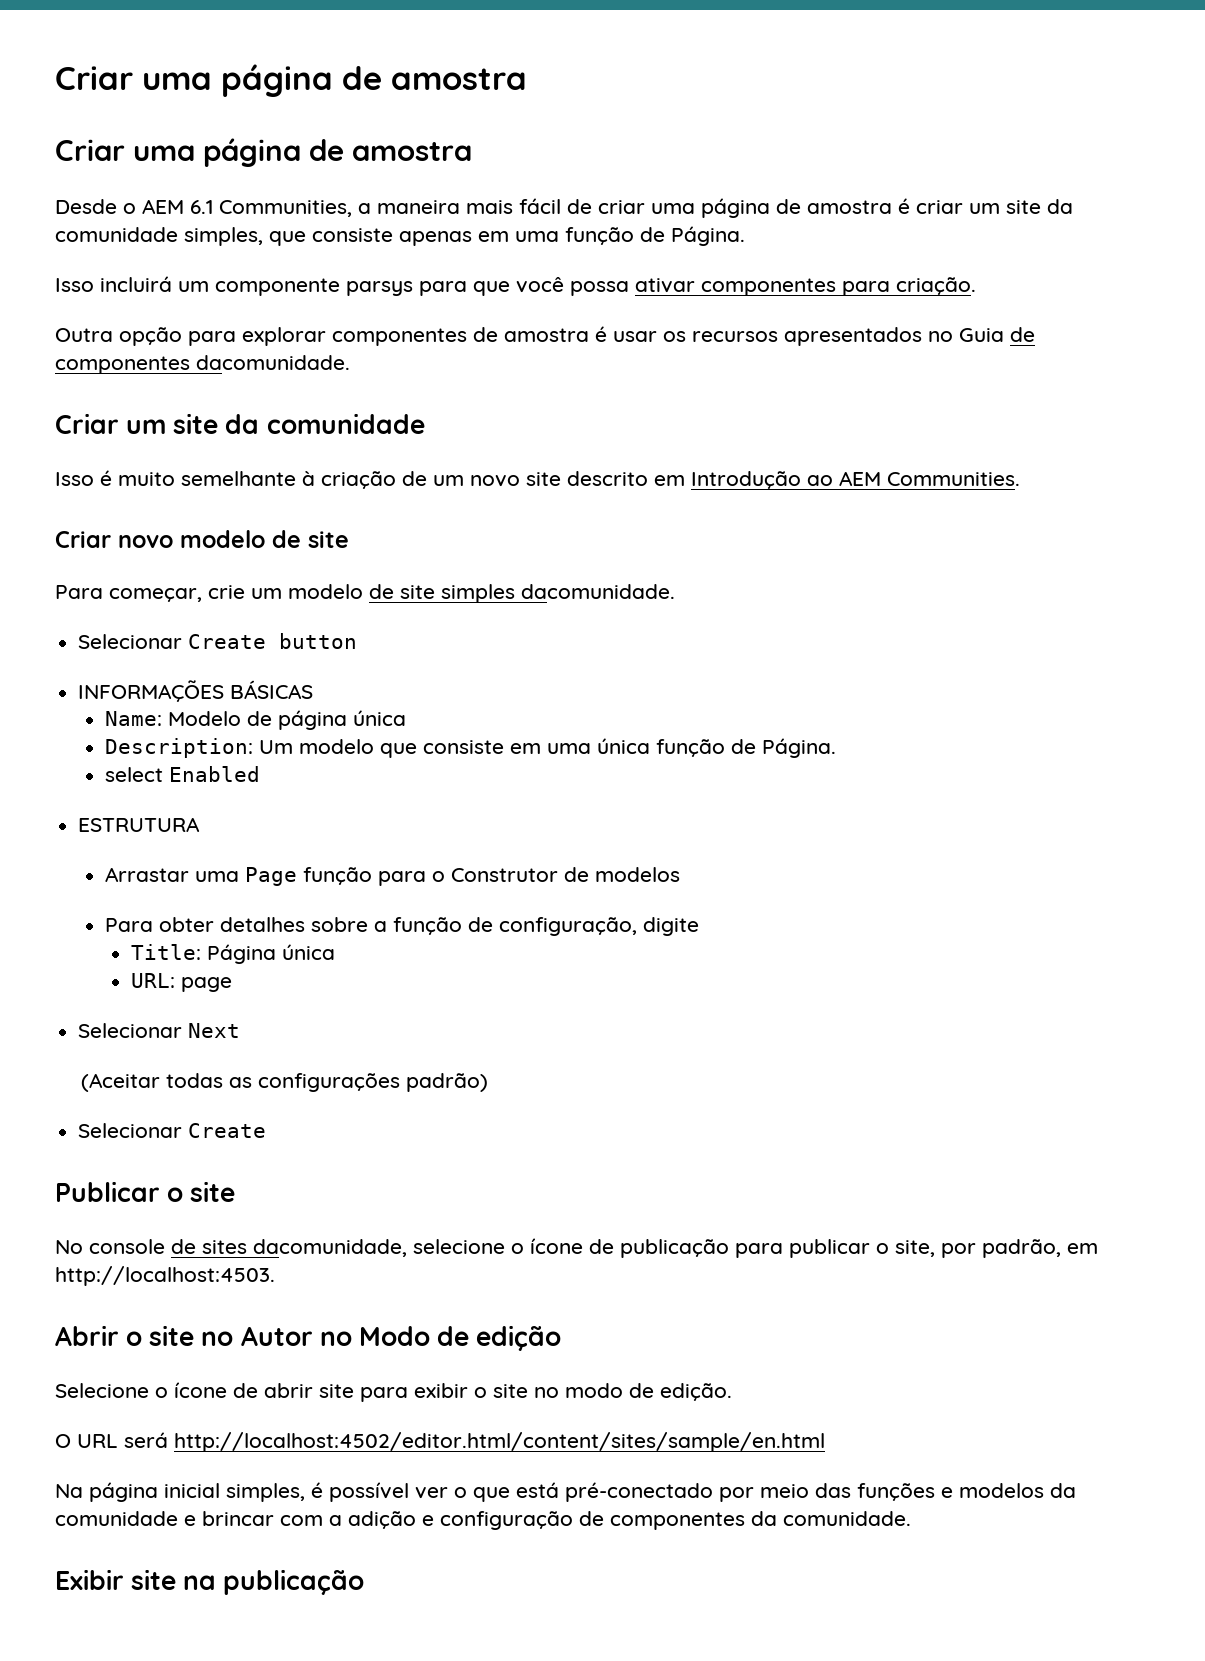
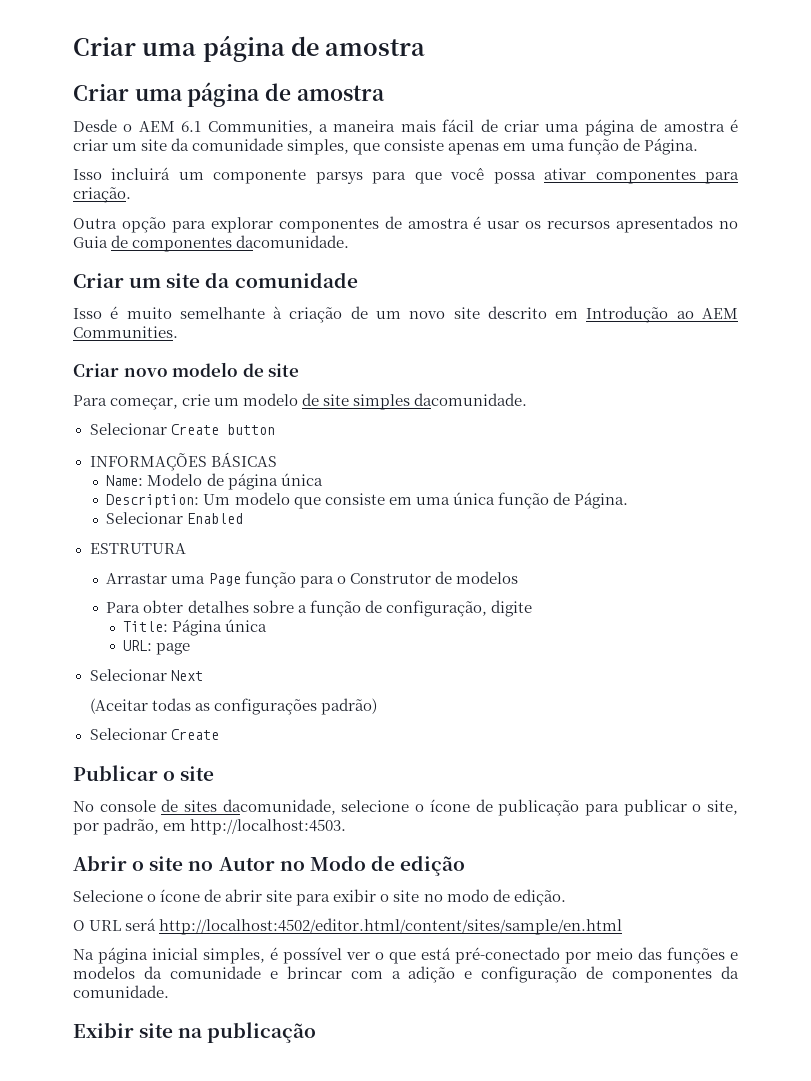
[104,767,163,782] select -> [106,512,184,524] Selecionar

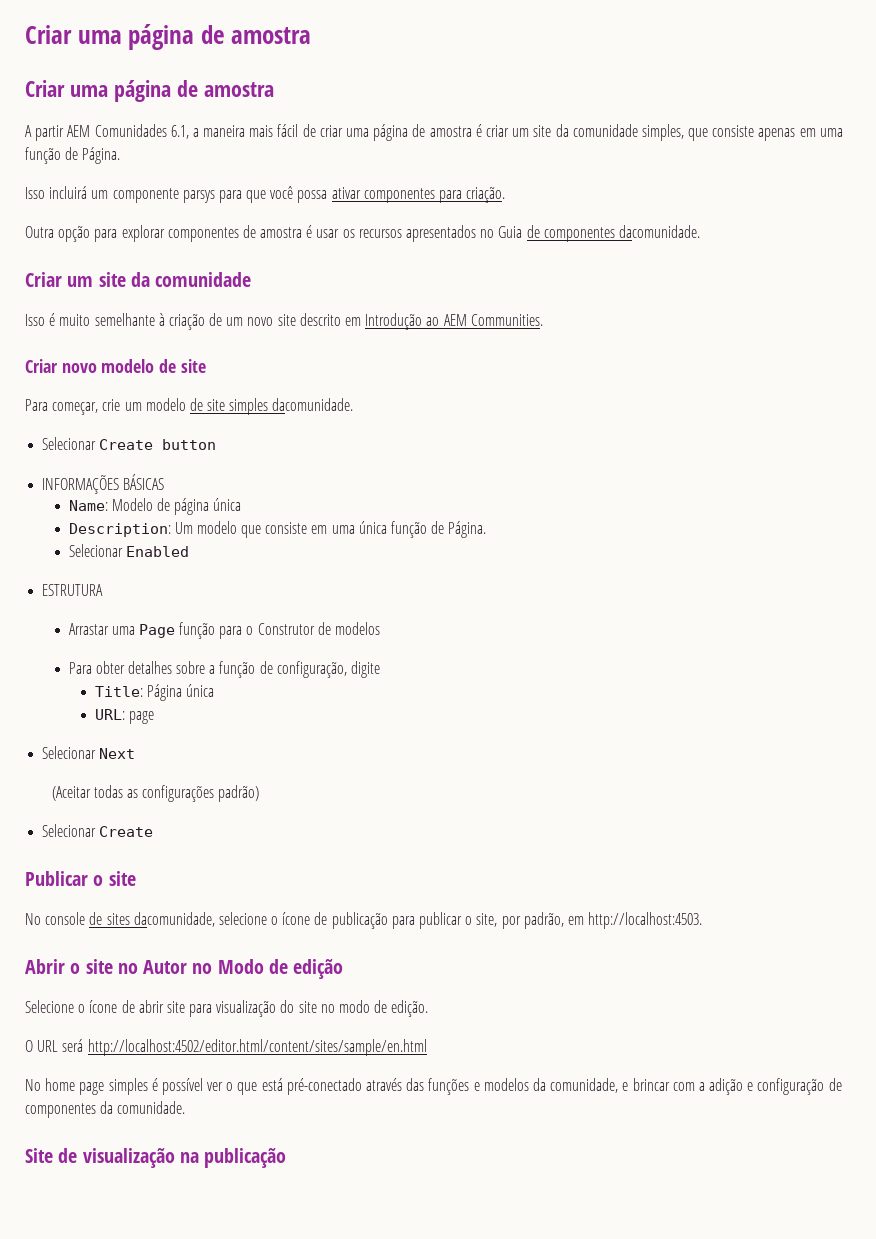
[73,119,313,135] Desde o AEM 6.1 Communities, -> [25,124,189,141] A partir AEM Comunidades 6.1,
[333,889,390,902] exibir o -> [216,1000,295,1017] visualização do
[73,947,265,964] Na página inicial simples, -> [25,1078,148,1095] No home page simples
[565,948,633,964] por meio -> [366,1078,403,1091] através
[169,966,261,979] comunidade -> [550,1078,619,1093] comunidade,
[73,1022,174,1038] Exibir site -> [25,1148,175,1168] Site de visualização

